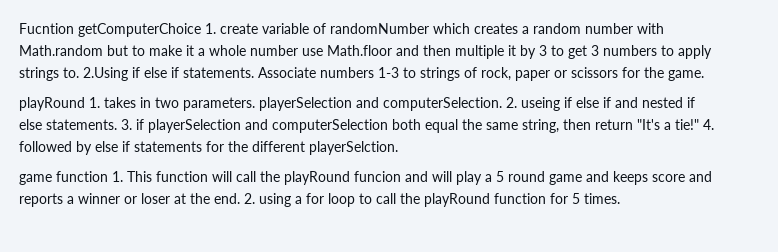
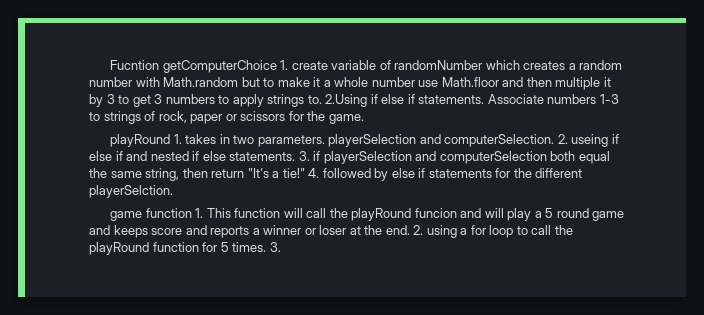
(620, 198) none -> [269,242,281,252] 3.

